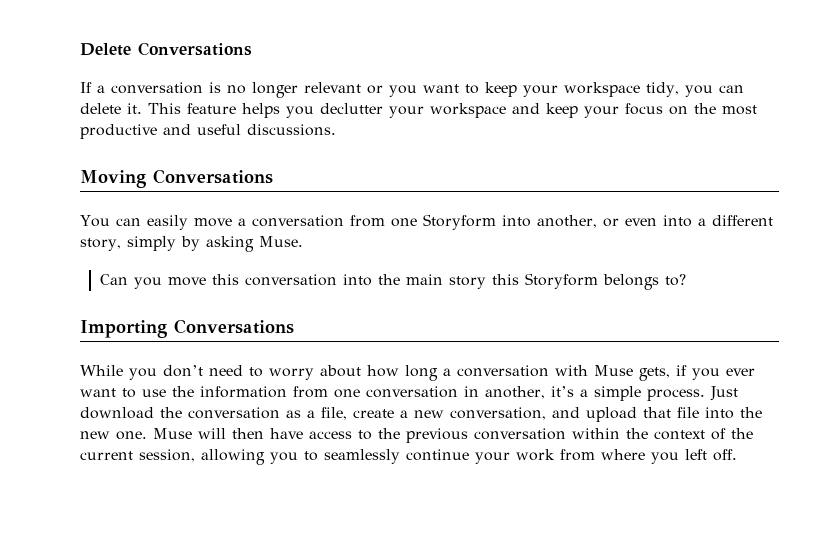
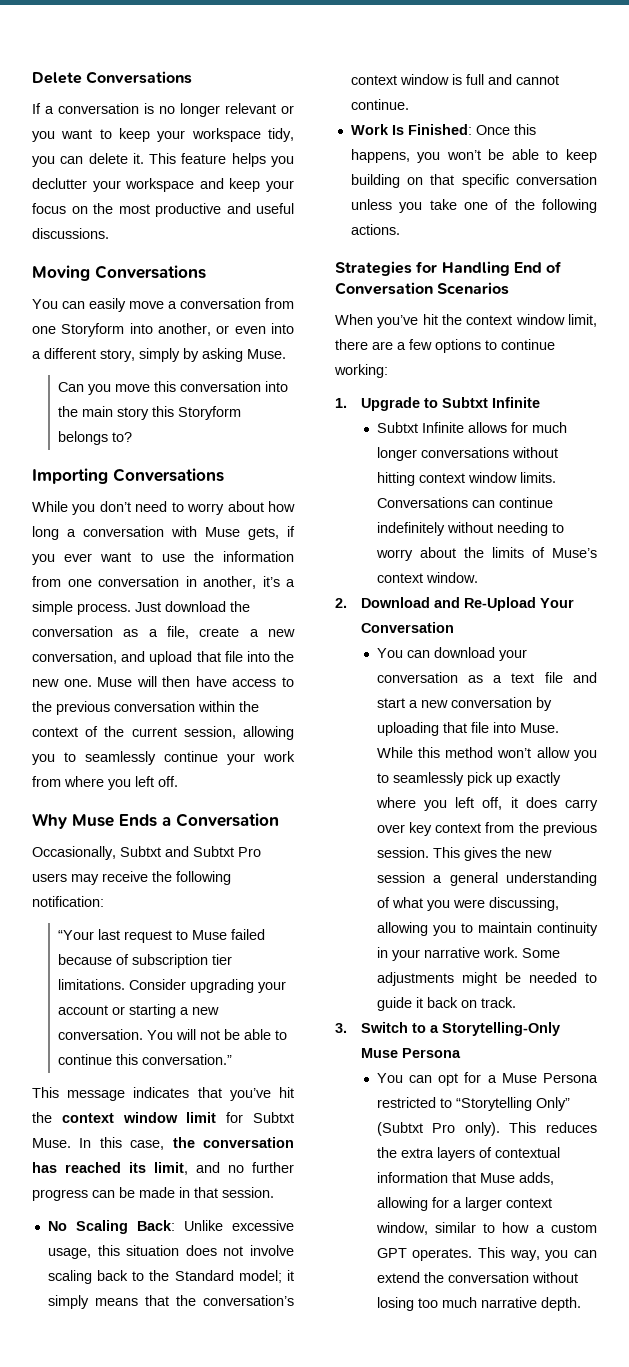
(737, 455) none -> [32,813,279,829] [32,846,261,860] [32,871,231,885] [32,896,104,907] [57,929,265,943] [57,954,232,968] [57,979,286,993] [57,1004,219,1018] [57,1029,287,1040] [57,1054,232,1065] [32,1087,294,1101] [32,1112,294,1123] [32,1137,294,1150] [32,1162,294,1175] [32,1187,274,1201] [47,1220,294,1234] [47,1245,295,1259] [47,1270,294,1284] [47,1295,294,1309] [350,74,559,85] [350,99,409,110] [350,124,536,135] [350,149,597,163] [350,174,597,188] [350,199,597,213] [350,224,400,235] [335,261,563,276] [335,282,510,295] [335,314,597,328] [335,339,555,353] [334,364,388,378] [335,397,540,411] [376,422,567,433] [376,447,558,461] [376,472,556,486] [376,497,553,508] [376,522,564,536] [375,547,597,561] [376,572,478,583] [335,597,574,611] [360,622,454,633] [376,647,527,661] [376,672,597,683] [376,697,552,711] [376,722,559,736] [376,747,597,761] [376,772,561,786] [375,797,598,811] [376,822,597,836] [376,847,552,861] [376,872,597,886] [376,897,559,911] [376,922,598,936] [376,947,560,961] [376,972,597,986] [376,997,516,1011] [335,1022,560,1036] [360,1048,461,1058] [376,1072,598,1086] [376,1097,570,1111] [376,1122,597,1136] [376,1147,560,1161] [376,1172,554,1185] [376,1197,552,1211] [375,1222,597,1235] [376,1247,597,1261] [376,1272,578,1283] [376,1297,581,1311] // Why Muse Ends a Conversation // Occasionally, Subtxt and Subtxt Pro users may receive the following notification: // “Your last request to Muse failed because of subscription tier limitations. Consider upgrading your account or starting a new conversation. You will not be able to continue this conversation.” // This message indicates that you’ve hit the context window limit for Subtxt Muse. In this case, the conversation has reached its limit, and no further progress can be made in that session. // No Scaling Back: Unlike excessive usage, this situation does not involve scaling back to the Standard model; it simply means that the conversation’s context window is full and cannot continue. // Work Is Finished: Once this happens, you won’t be able to keep building on that specific conversation unless you take one of the following actions. // Strategies for Handling End of Conversation Scenarios // When you’ve hit the context window limit, there are a few options to continue working: // 1. Upgrade to Subtxt Infinite // Subtxt Infinite allows for much longer conversations without hitting context window limits. Conversations can continue indefinitely without needing to worry about the limits of Muse’s context window. // 2. Download and Re-Upload Your Conversation // You can download your conversation as a text file and start a new conversation by uploading that file into Muse. While this method won’t allow you to seamlessly pick up exactly where you left off, it does carry over key context from the previous session. This gives the new session a general understanding of what you were discussing, allowing you to maintain continuity in your narrative work. Some adjustments might be needed to guide it back on track. // 3. Switch to a Storytelling-Only Muse Persona // You can opt for a Muse Persona restricted to “Storytelling Only” (Subtxt Pro only). This reduces the extra layers of contextual information that Muse adds, allowing for a larger context window, similar to how a custom GPT operates. This way, you can extend the conversation without losing too much narrative depth.

